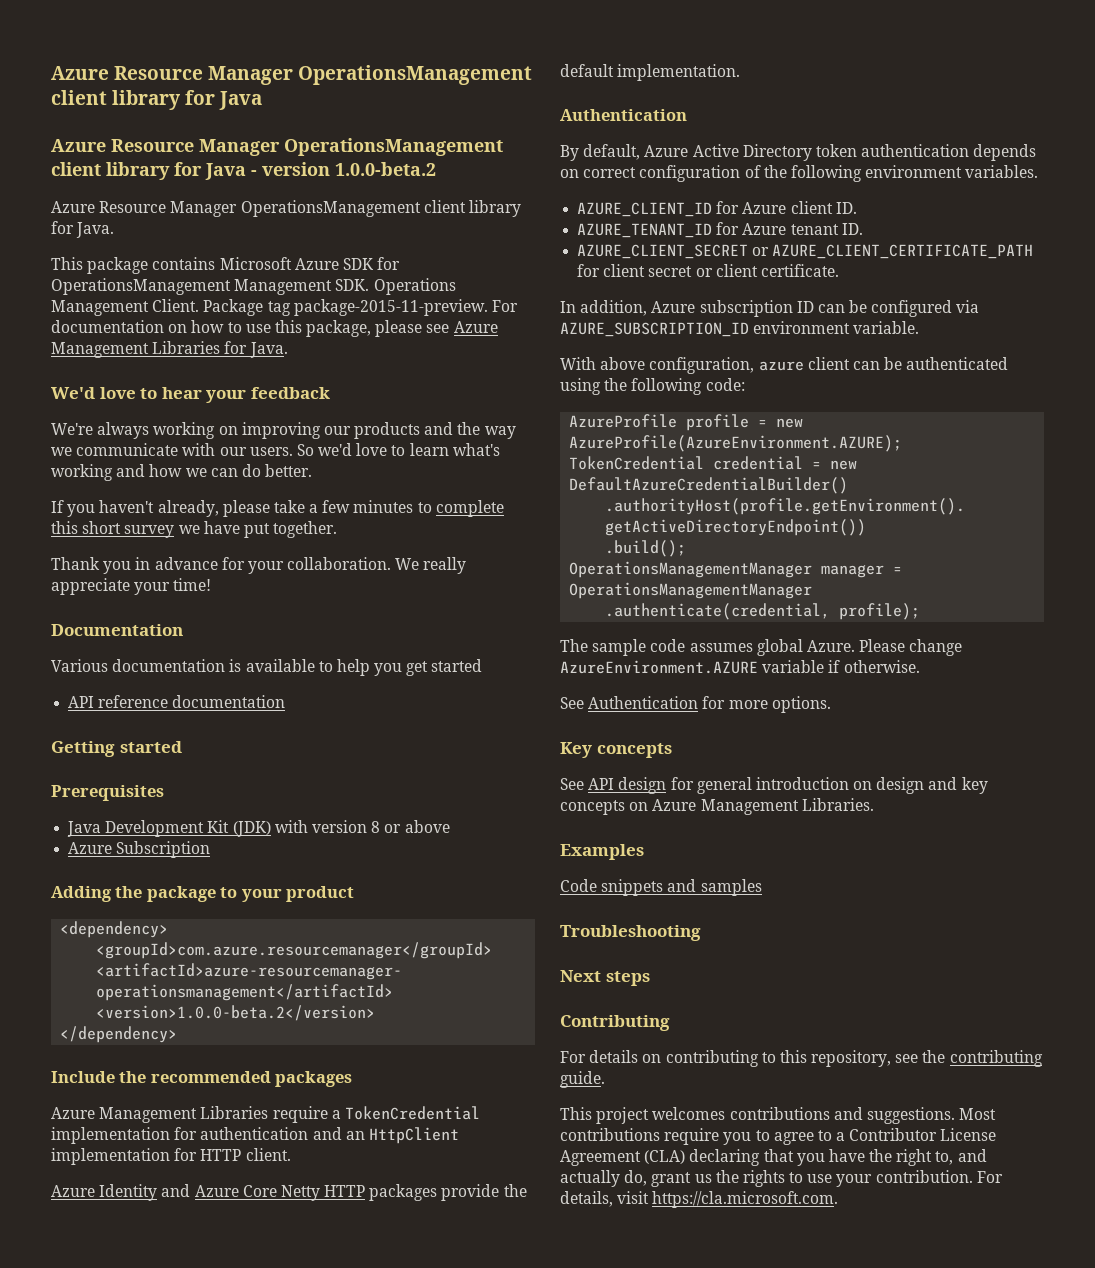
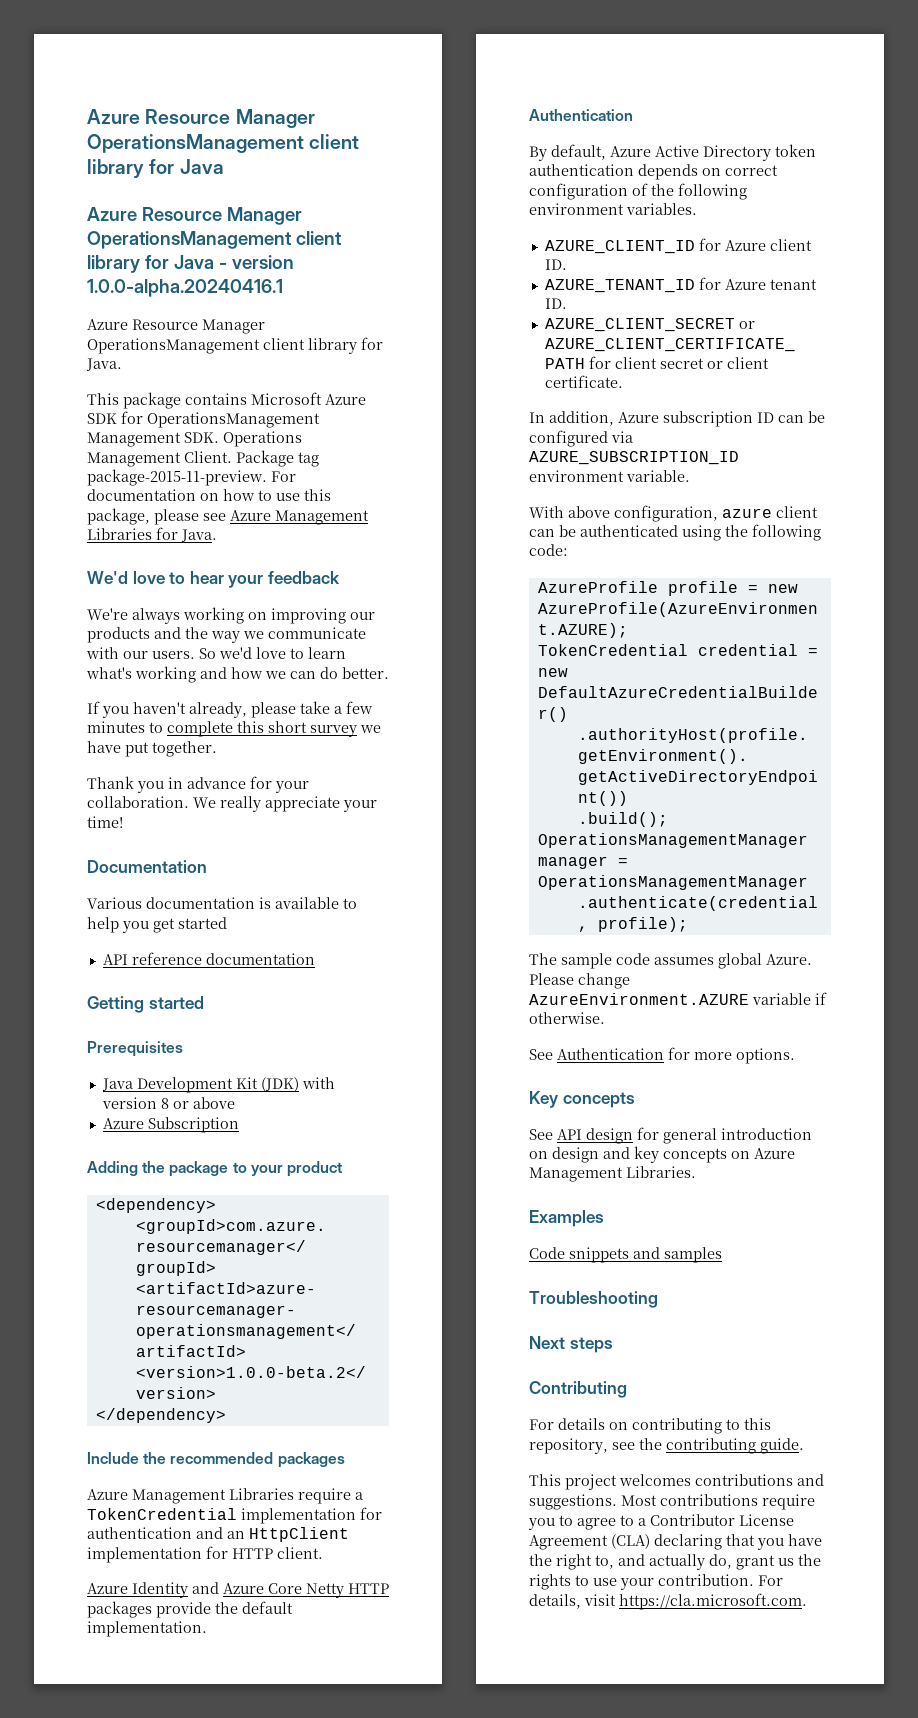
[335,162,436,176] 1.0.0-beta.2 -> [87,279,283,297] 1.0.0-alpha.20240416.1

